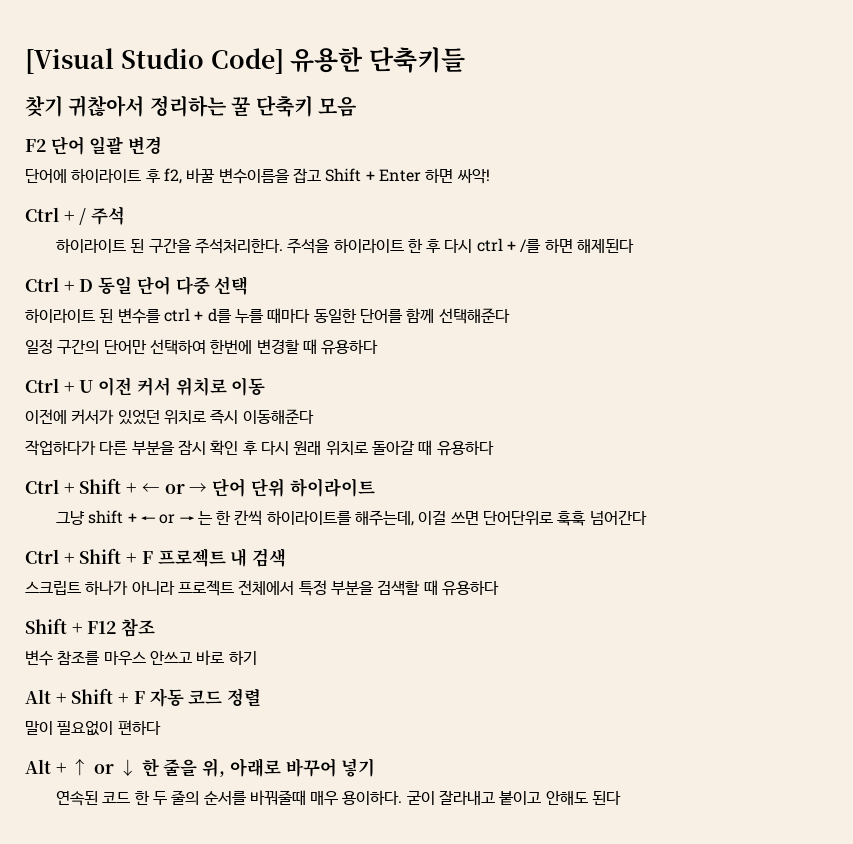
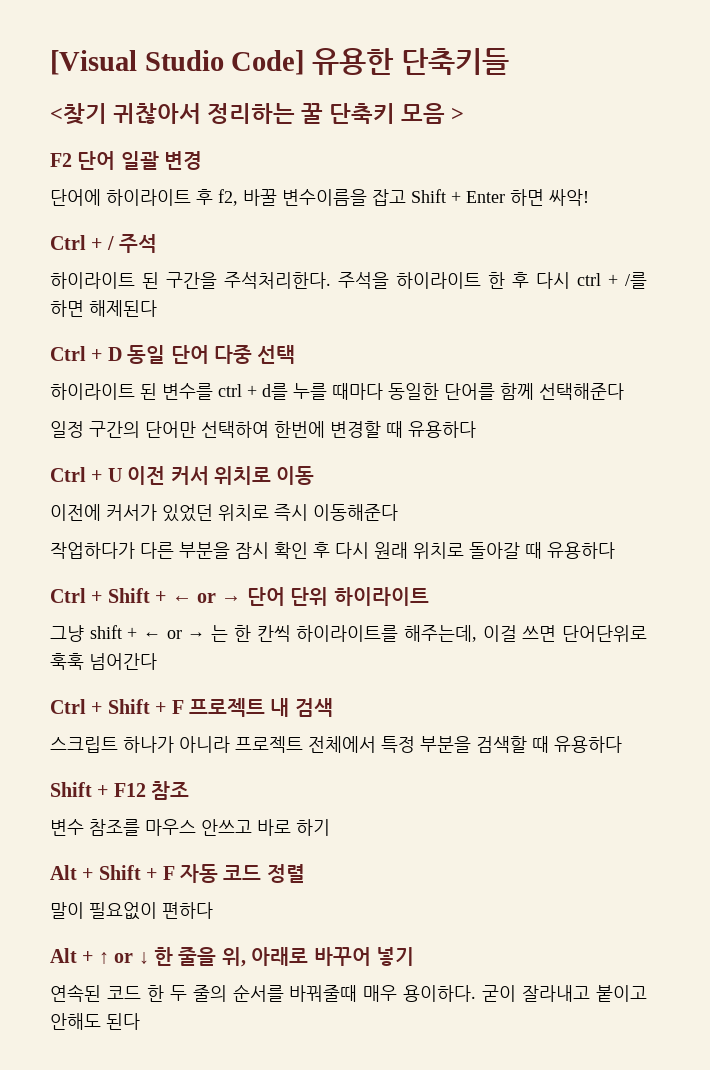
[25,95,63,117] 찾기 -> [50,103,107,125] <찾기
(356, 107) none -> [451,107,465,121] >

